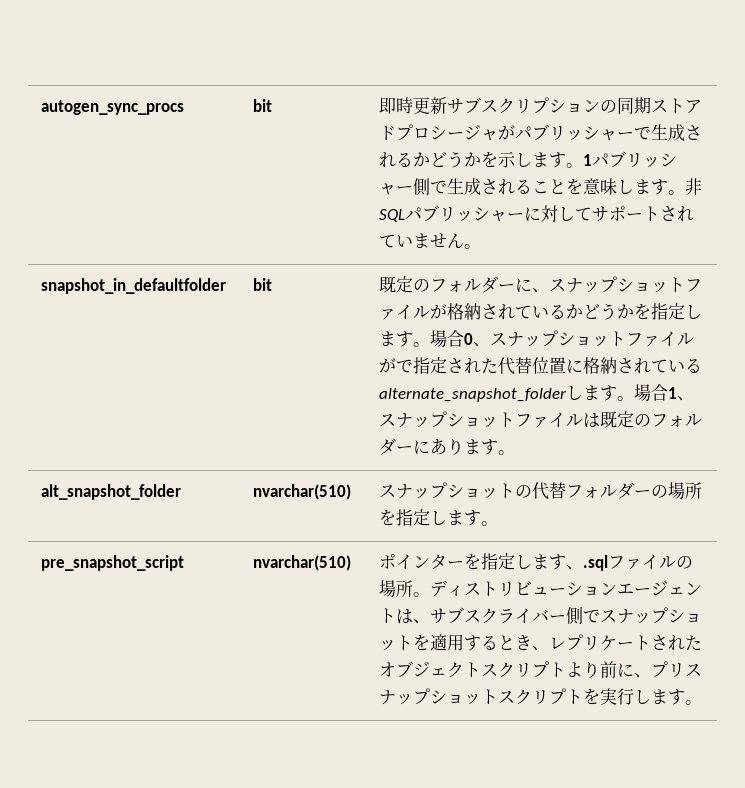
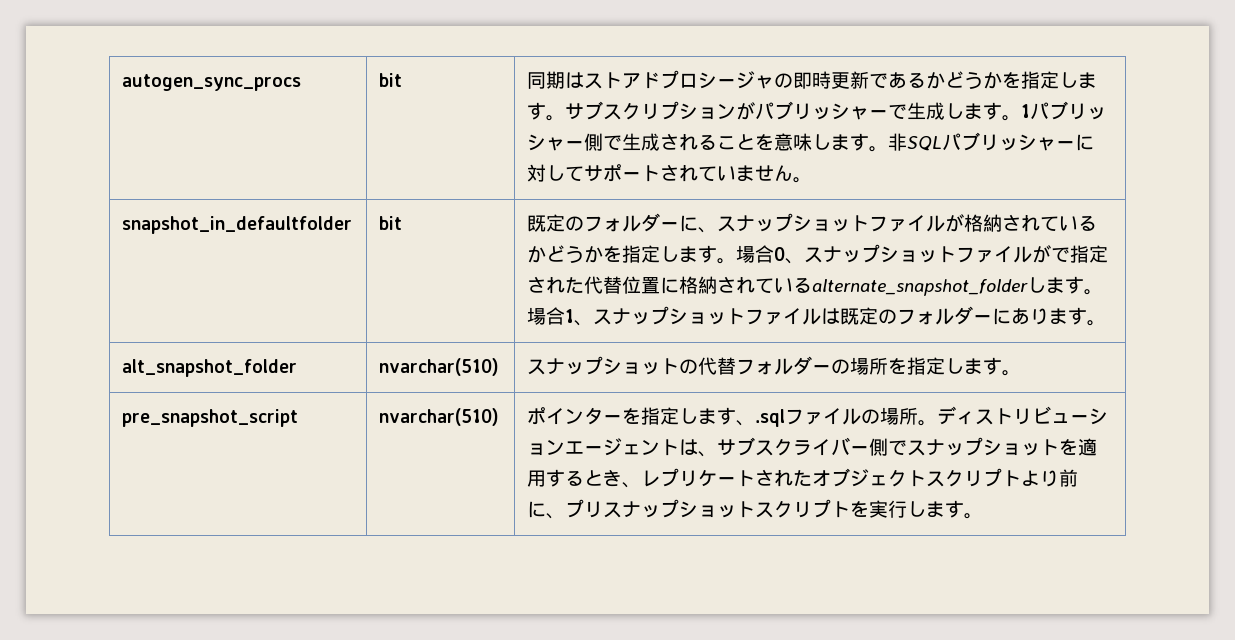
[379,97,652,114] 即時更新サブスクリプションの同期 -> [527,71,585,89] 同期は
(499, 135) none -> [774,71,1098,89] [527,101,737,121] の即時更新であるかどうかを指定します。サブスクリプション
[685,125,703,140] [379,151,517,168] されるかどうかを示 -> (946, 111) none

